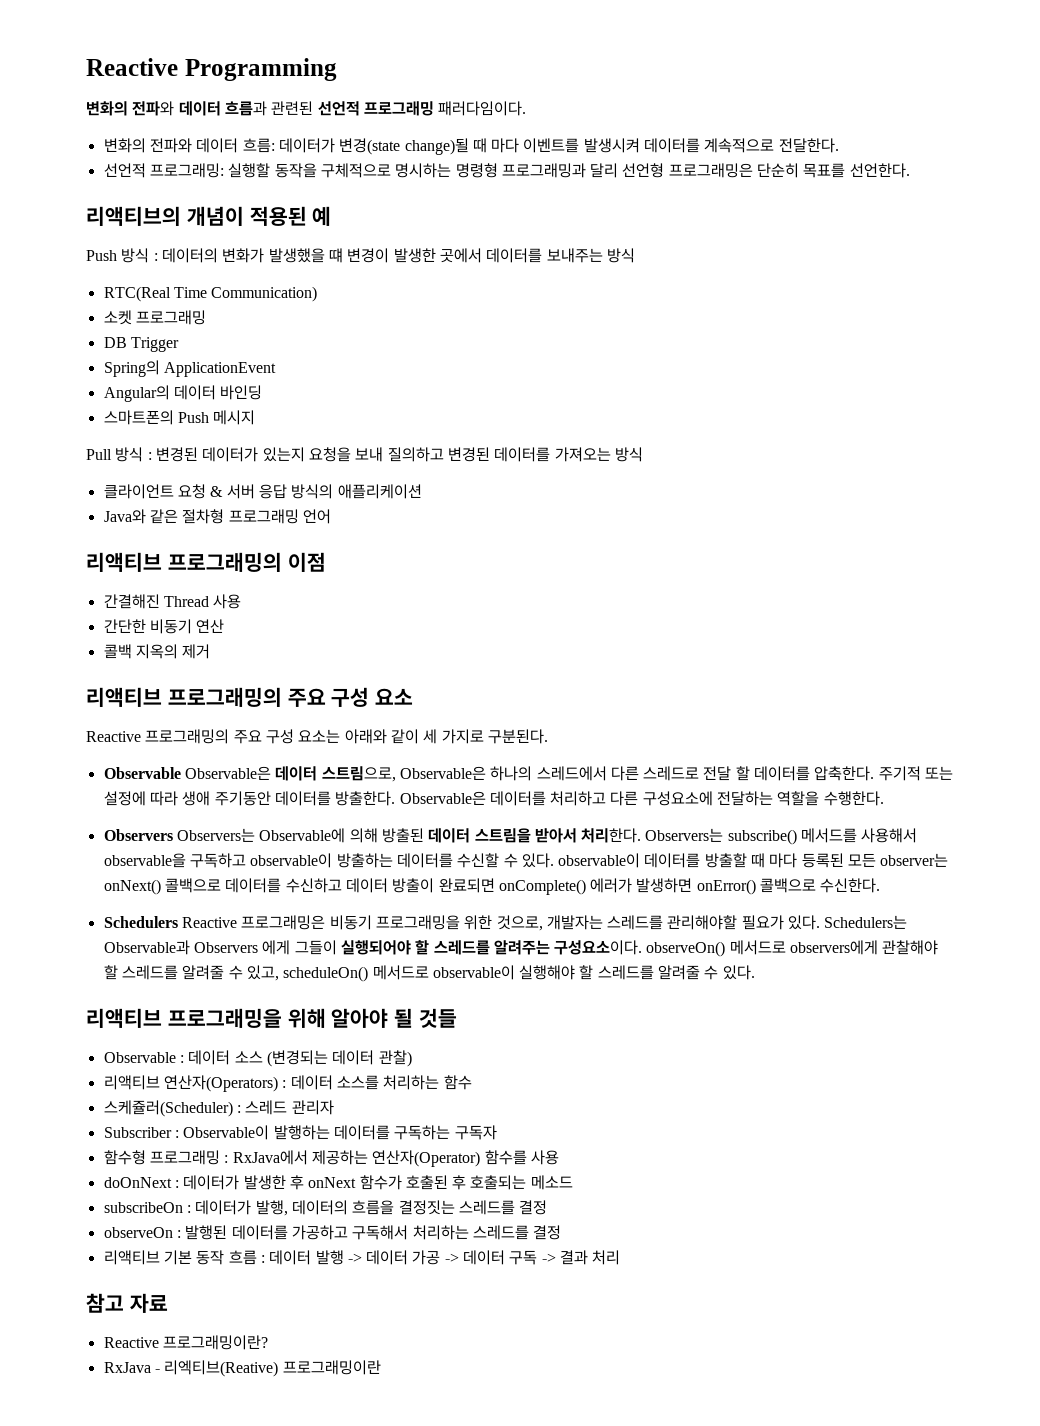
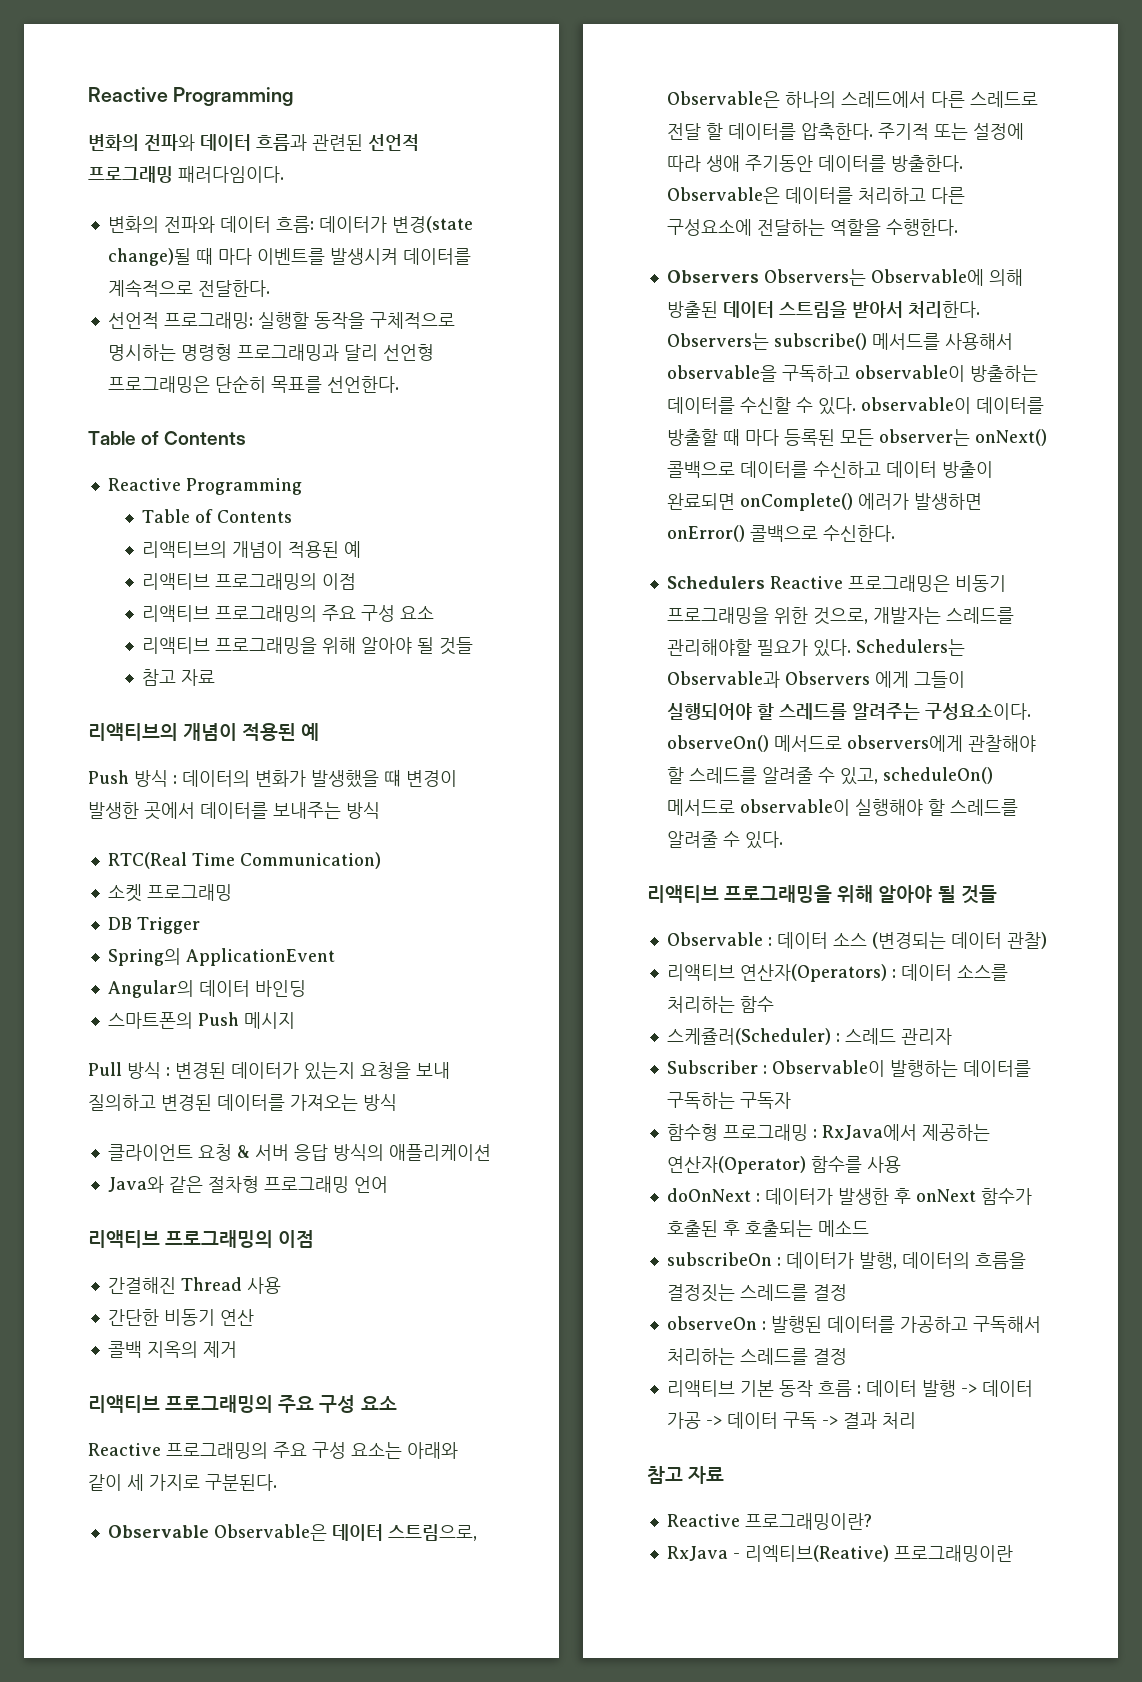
(910, 170) none -> [88,431,247,445] [107,478,302,495] [141,509,292,523] [141,541,361,558] [141,573,356,590] [141,605,434,622] [141,637,473,655] [141,669,215,686] // Table of Contents // Reactive Programming // Table of Contents // 리액티브의 개념이 적용된 예 // 리액티브 프로그래밍의 이점 // 리액티브 프로그래밍의 주요 구성 요소 // 리액티브 프로그래밍을 위해 알아야 될 것들 // 참고 자료

